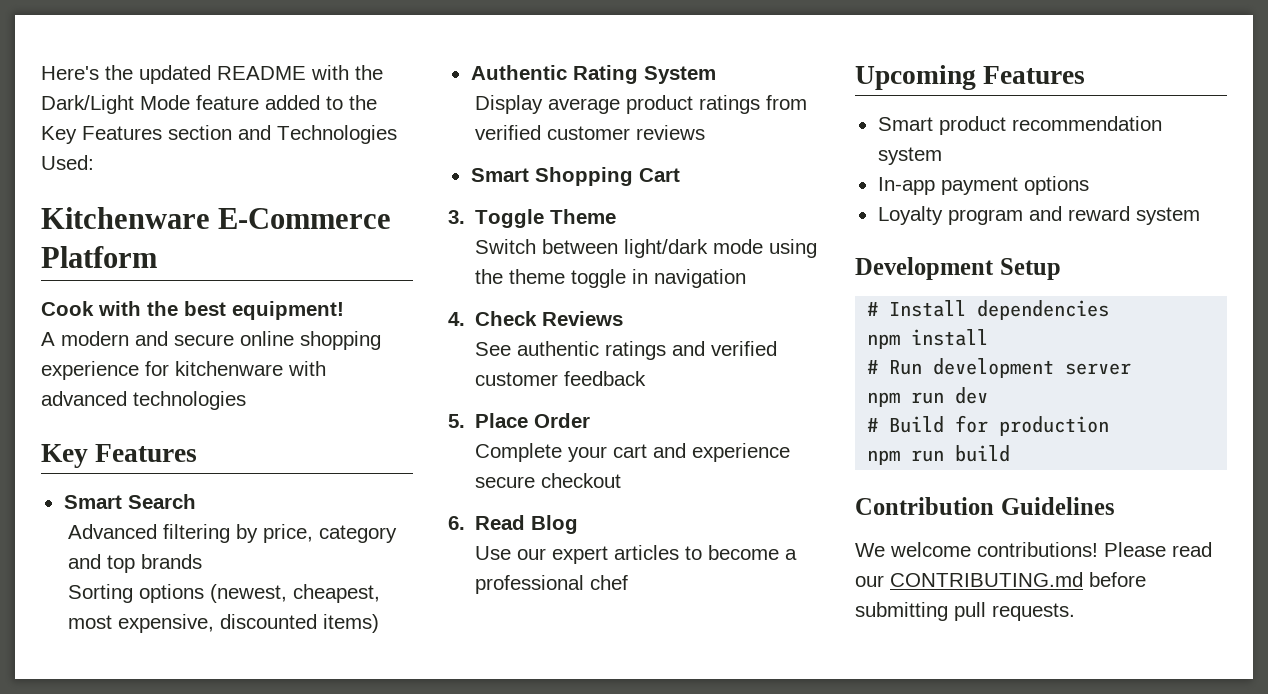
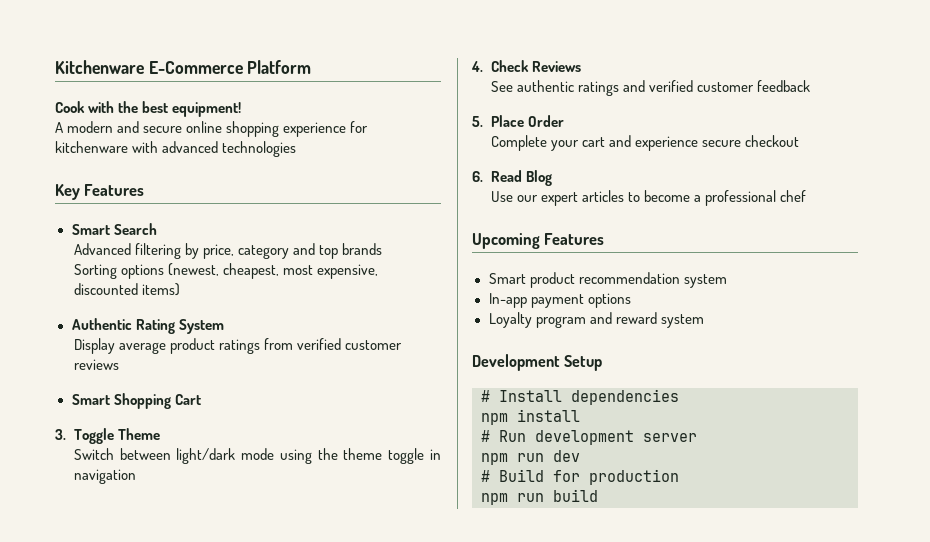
[41,65,383,84] [41,95,377,114] [41,125,397,144] [41,155,94,170] Here's the updated README with the Dark/Light Mode feature added to the Key Features section and Technologies Used: // -> (55, 67) none
[855,497,1115,515] [855,542,1212,557] [855,572,1146,587] [855,602,1075,621] // Contribution Guidelines // We welcome contributions! Please read our CONTRIBUTING.md before submitting pull requests. -> (598, 495) none

